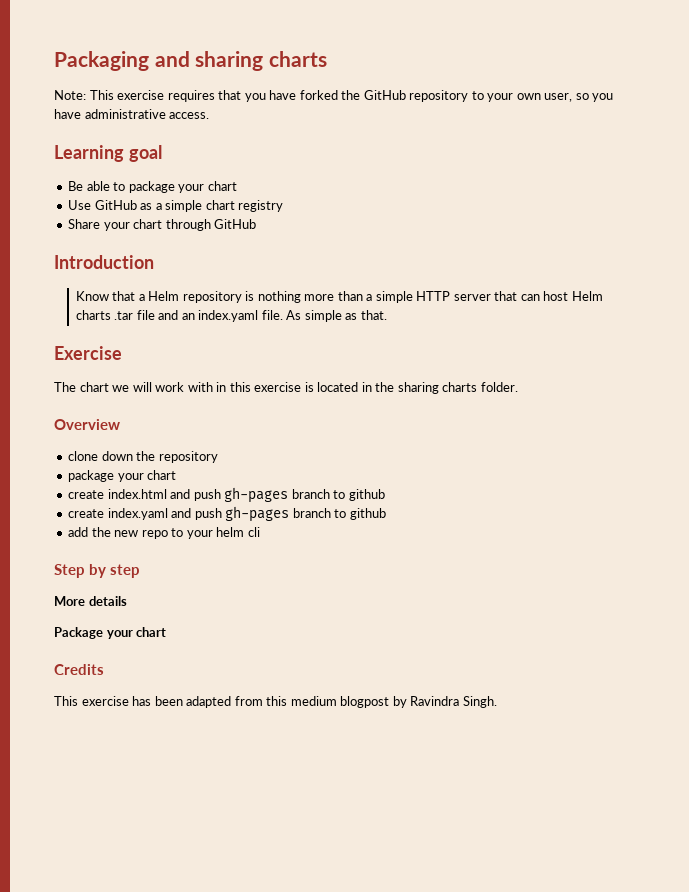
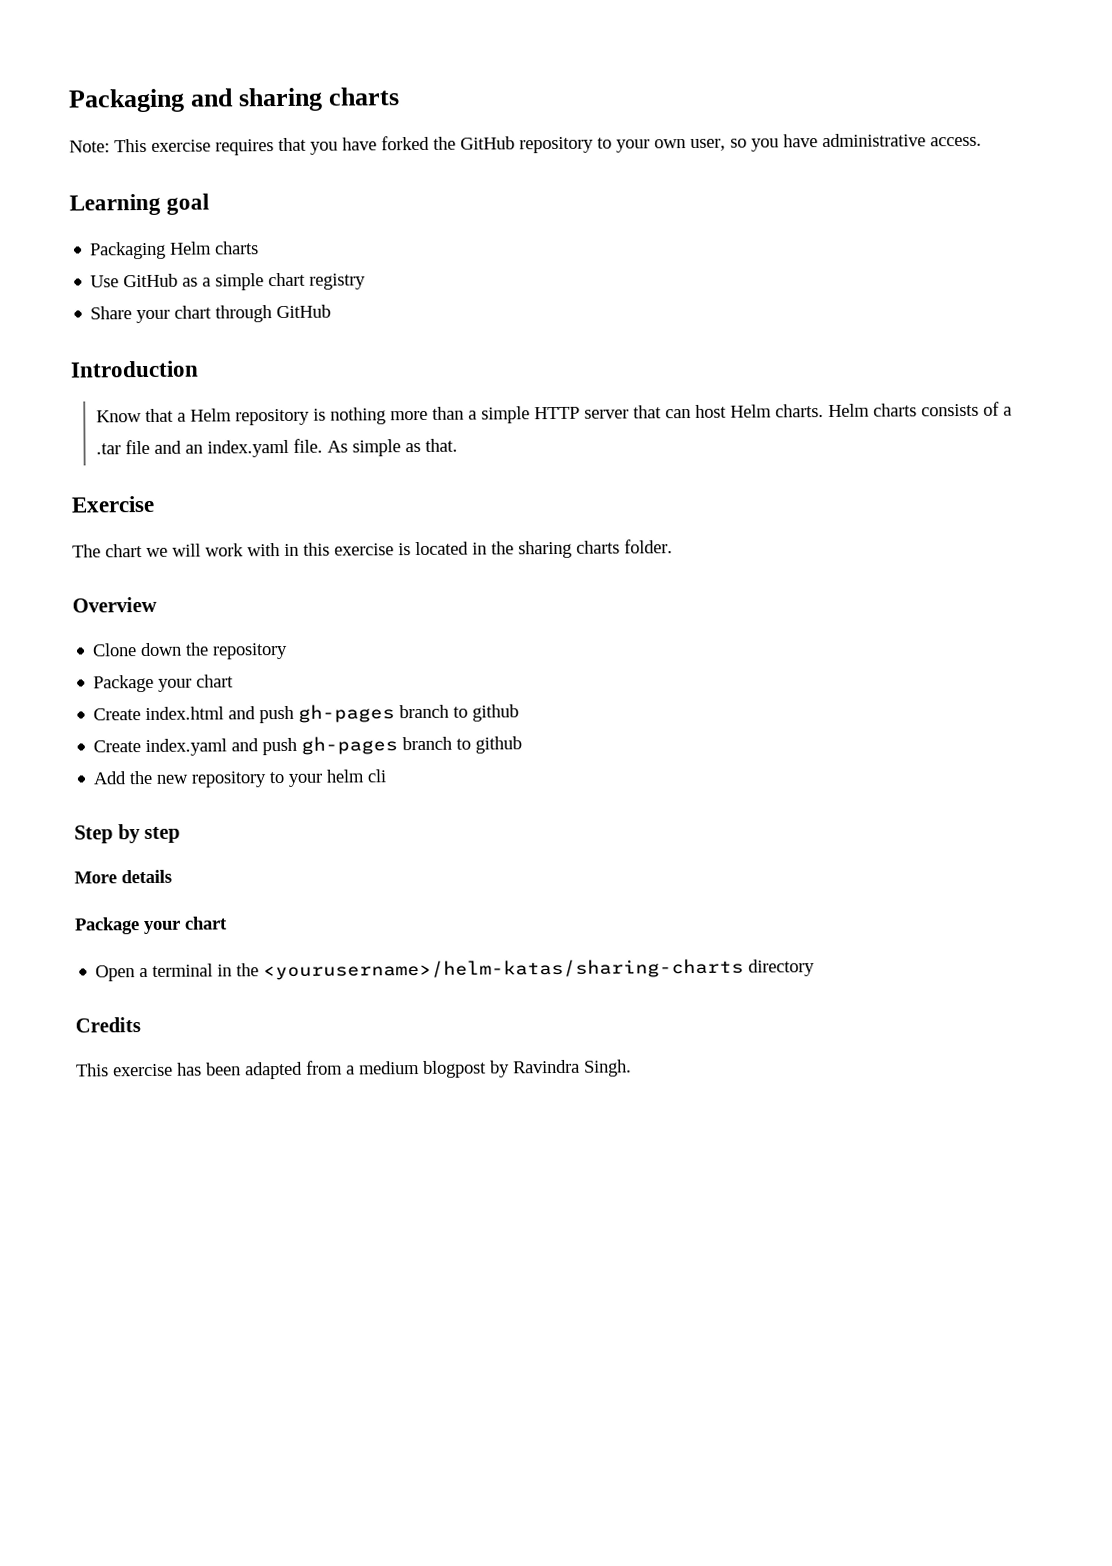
[68,181,237,193] Be able to package your chart -> [90,241,260,260] Packaging Helm charts
[75,310,111,320] charts -> [774,401,1012,418] charts. Helm charts consists of a
[68,451,99,461] clone -> [92,643,138,657] Clone
[68,470,177,482] [68,490,105,499] package your chart // create -> [93,674,235,693] [93,708,142,721] Package your chart // Create
[68,509,105,518] create -> [93,740,142,753] Create
[68,527,89,537] add -> [93,771,127,785] Add
[141,530,168,539] repo -> [191,771,268,788] repository
(167, 632) none -> [95,958,816,982] // Open a terminal in the <yourusername>/helm-katas/sharing-charts directory
[266,696,288,706] this -> [346,1065,355,1075] a

